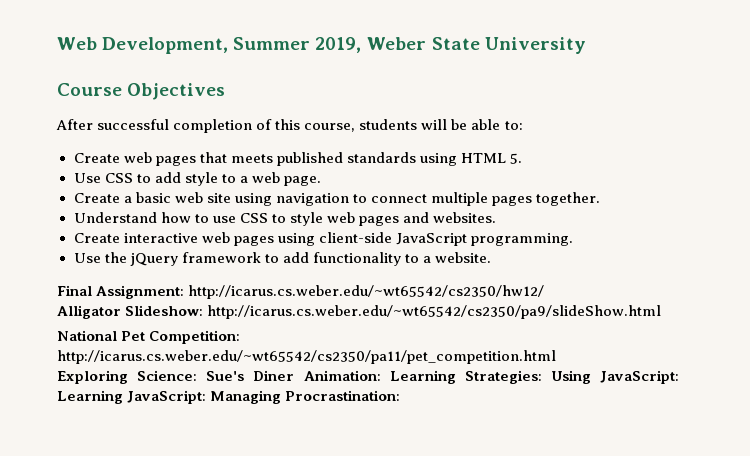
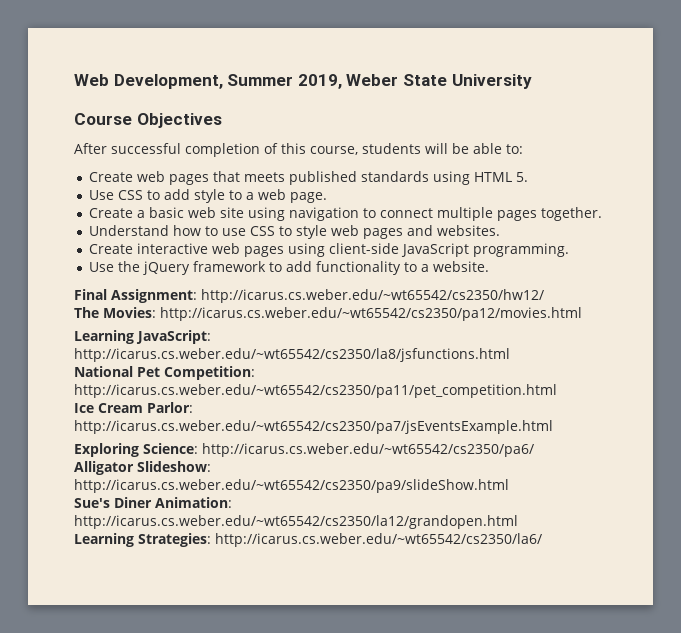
[57,305,662,319] [57,330,241,344] [57,350,556,364] [57,370,198,384] Alligator Slideshow: http://icarus.cs.weber.edu/~wt65542/cs2350/pa9/slideShow.html // National Pet Competition: http://icarus.cs.weber.edu/~wt65542/cs2350/pa11/pet_competition.html // Exploring Science: -> [74,307,582,321] [74,330,211,344] [74,348,510,362] [74,366,255,380] [74,384,557,398] [74,402,193,413] [74,420,553,434] [74,443,534,457] [74,461,211,475] [74,479,509,493] The Movies: http://icarus.cs.weber.edu/~wt65542/cs2350/pa12/movies.html // Learning JavaScript: http://icarus.cs.weber.edu/~wt65542/cs2350/la8/jsfunctions.html // National Pet Competition: http://icarus.cs.weber.edu/~wt65542/cs2350/pa11/pet_competition.html // Ice Cream Parlor: http://icarus.cs.weber.edu/~wt65542/cs2350/pa7/jsEventsExample.html // Exploring Science: http://icarus.cs.weber.edu/~wt65542/cs2350/pa6/ // Alligator Slideshow: http://icarus.cs.weber.edu/~wt65542/cs2350/pa9/slideShow.html //
(381, 375) none -> [74,515,518,529] http://icarus.cs.weber.edu/~wt65542/cs2350/la12/grandopen.html //
[550,370,679,384] [57,390,401,404] Using JavaScript: Learning JavaScript: Managing Procrastination: -> [215,533,542,547] http://icarus.cs.weber.edu/~wt65542/cs2350/la6/

